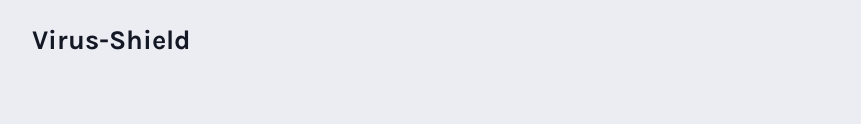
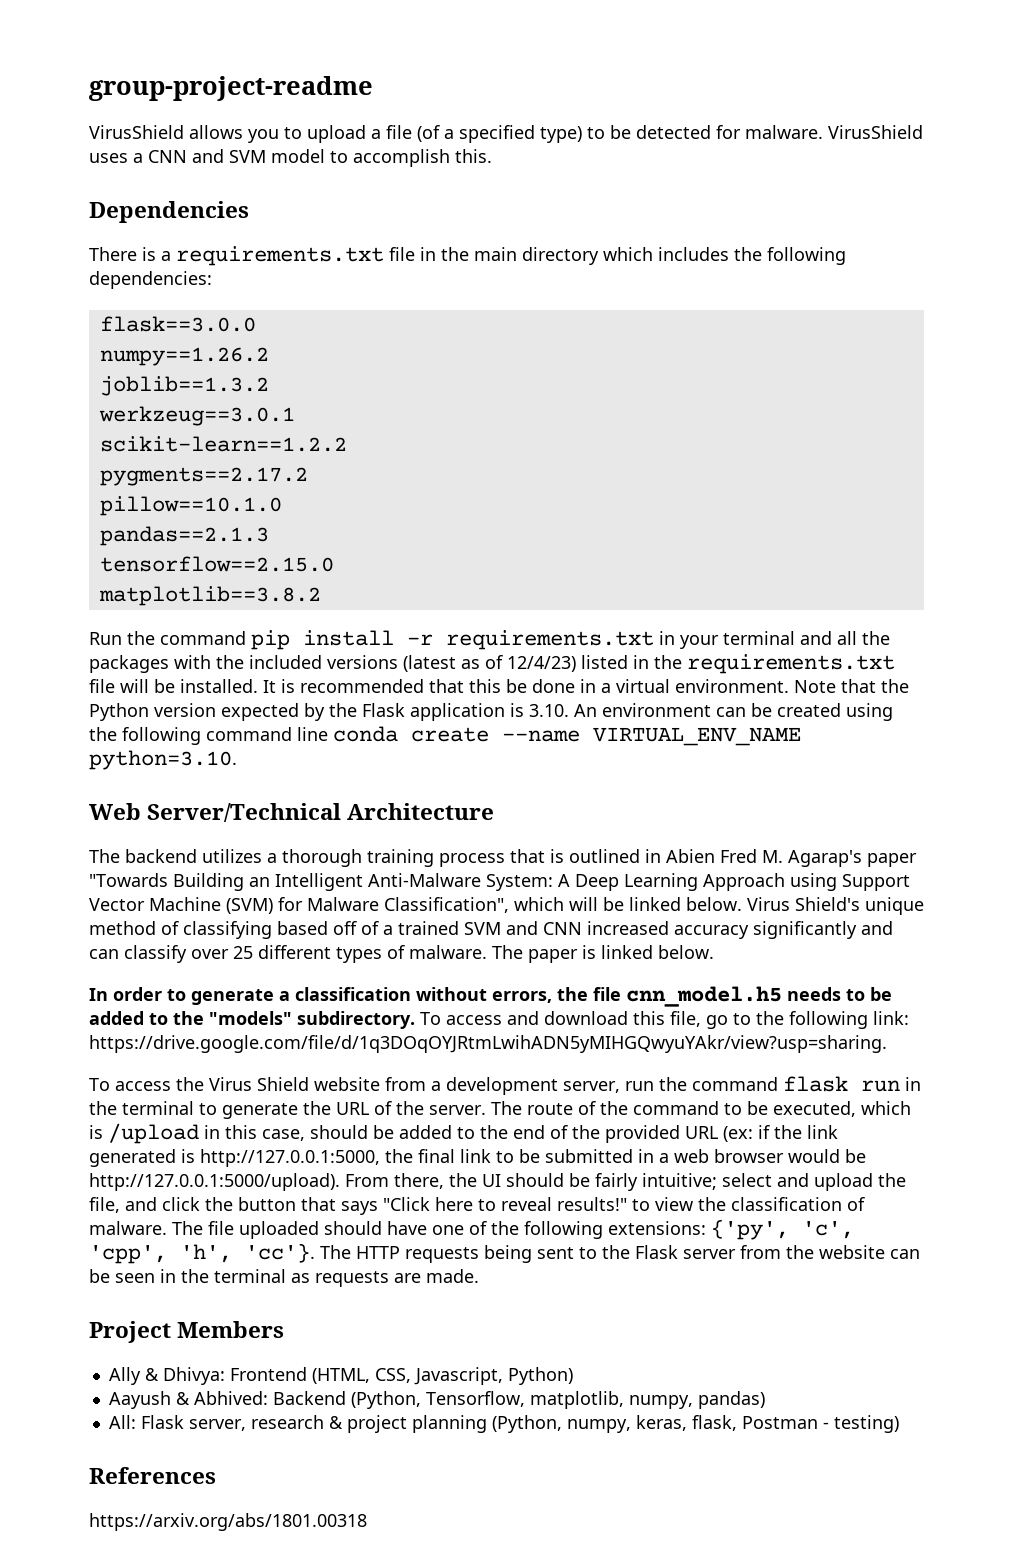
[32,29,191,50] Virus-Shield -> [89,76,373,101] [89,125,923,143] [89,149,492,167] [89,201,249,223] [89,246,846,266] [89,271,212,289] [99,316,256,332] [99,347,269,366] [99,376,269,396] [98,406,295,426] [99,436,347,452] [99,467,308,486] [99,496,282,516] [99,526,269,546] [99,556,334,572] [98,586,321,606] [89,630,890,650] [89,654,895,674] [89,679,909,693] [89,703,893,721] [89,726,801,746] [89,750,237,770] [89,803,495,822] [89,849,917,867] [89,873,910,891] [89,897,924,915] [89,921,893,939] [89,945,714,963] [89,986,892,1007] [89,1011,909,1029] [89,1035,887,1053] [89,1076,921,1095] [89,1101,911,1119] [89,1123,838,1144] [89,1149,866,1167] [89,1173,906,1191] [89,1197,865,1215] [89,1219,854,1240] [89,1243,920,1264] [89,1269,479,1287] [89,1321,285,1343] [108,1367,573,1385] [108,1391,765,1409] [108,1415,899,1433] [89,1467,216,1484] [89,1513,367,1531] group-project-readme // VirusShield allows you to upload a file (of a specified type) to be detected for malware. VirusShield uses a CNN and SVM model to accomplish this. // Dependencies // There is a requirements.txt file in the main directory which includes the following dependencies: // flask==3.0.0 // numpy==1.26.2 // joblib==1.3.2 // werkzeug==3.0.1 // scikit-learn==1.2.2 // pygments==2.17.2 // pillow==10.1.0 // pandas==2.1.3 // tensorflow==2.15.0 // matplotlib==3.8.2 // Run the command pip install -r requirements.txt in your terminal and all the packages with the included versions (latest as of 12/4/23) listed in the requirements.txt file will be installed. It is recommended that this be done in a virtual environment. Note that the Python version expected by the Flask application is 3.10. An environment can be created using the following command line conda create --name VIRTUAL_ENV_NAME python=3.10. // Web Server/Technical Architecture // The backend utilizes a thorough training process that is outlined in Abien Fred M. Agarap's paper "Towards Building an Intelligent Anti-Malware System: A Deep Learning Approach using Support Vector Machine (SVM) for Malware Classification", which will be linked below. Virus Shield's unique method of classifying based off of a trained SVM and CNN increased accuracy significantly and can classify over 25 different types of malware. The paper is linked below. // In order to generate a classification without errors, the file cnn_model.h5 needs to be added to the "models" subdirectory. To access and download this file, go to the following link: https://drive.google.com/file/d/1q3DOqOYJRtmLwihADN5yMIHGQwyuYAkr/view?usp=sharing. // To access the Virus Shield website from a development server, run the command flask run in the terminal to generate the URL of the server. The route of the command to be executed, which is /upload in this case, should be added to the end of the provided URL (ex: if the link generated is http://127.0.0.1:5000, the final link to be submitted in a web browser would be http://127.0.0.1:5000/upload). From there, the UI should be fairly intuitive; select and upload the file, and click the button that says "Click here to reveal results!" to view the classification of malware. The file uploaded should have one of the following extensions: {'py', 'c', 'cpp', 'h', 'cc'}. The HTTP requests being sent to the Flask server from the website can be seen in the terminal as requests are made. // Project Members // Ally & Dhivya: Frontend (HTML, CSS, Javascript, Python) // Aayush & Abhived: Backend (Python, Tensorflow, matplotlib, numpy, pandas) // All: Flask server, research & project planning (Python, numpy, keras, flask, Postman - testing) // References // https://arxiv.org/abs/1801.00318

